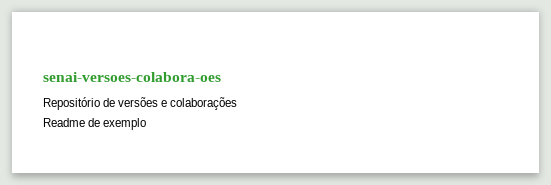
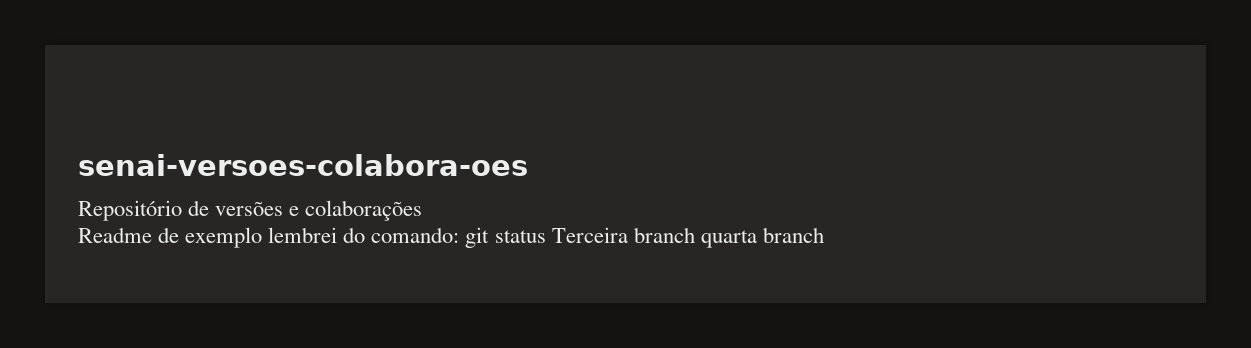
(147, 124) none -> [268,227,824,248] lembrei do comando: git status Terceira branch quarta branch

